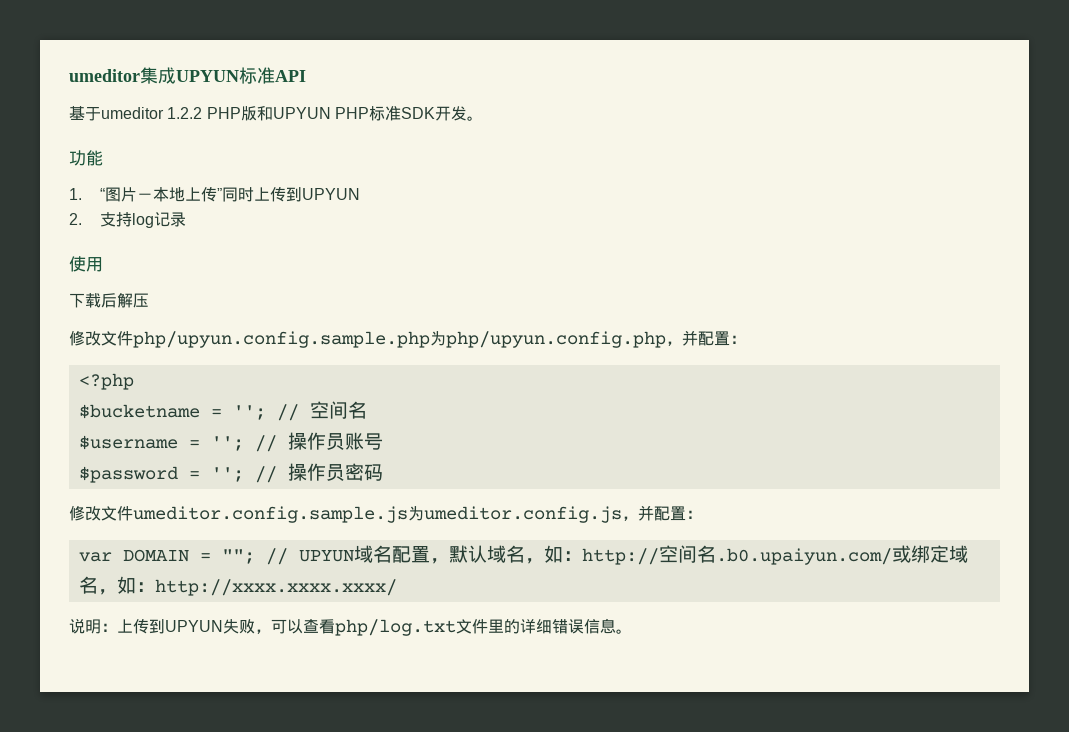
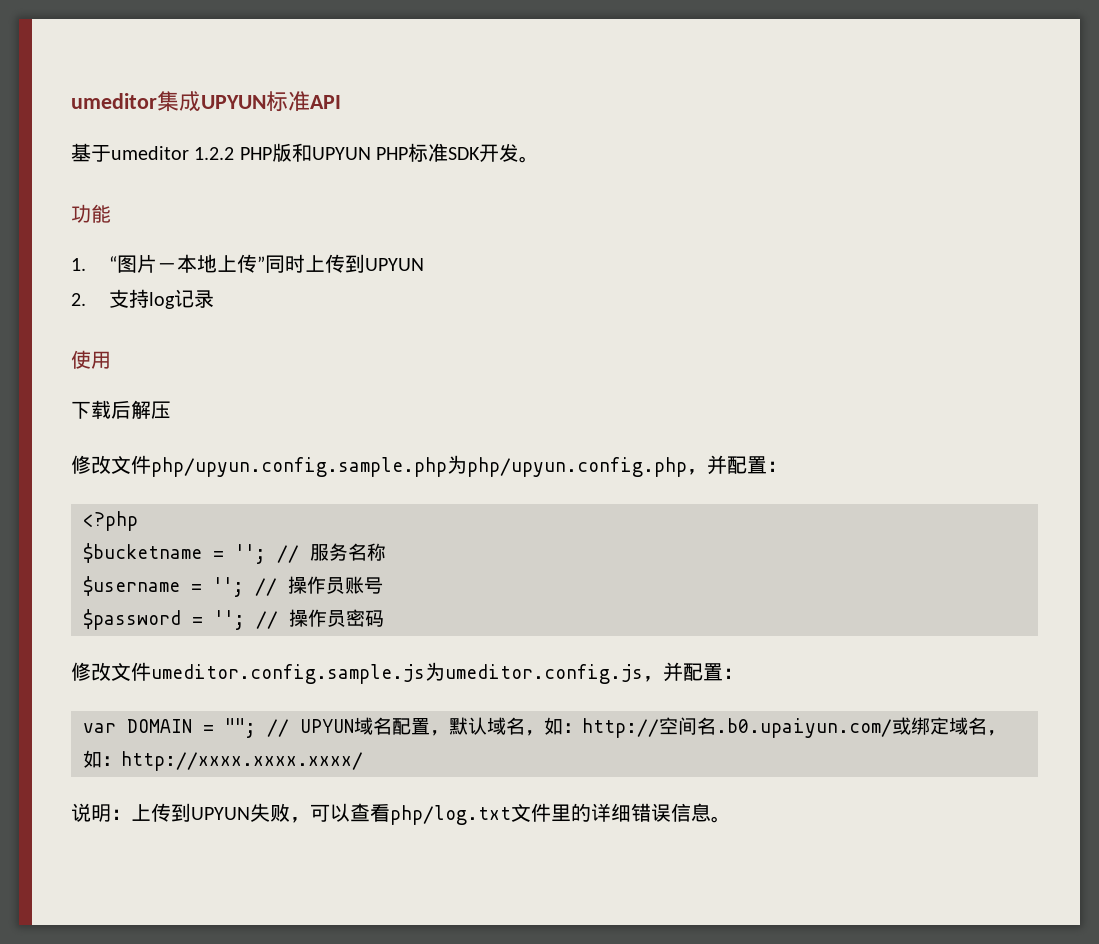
[309,401,367,419] 空间名 -> [310,543,386,561] 服务名称

